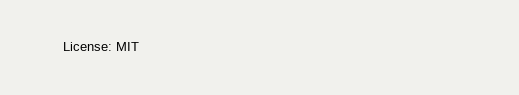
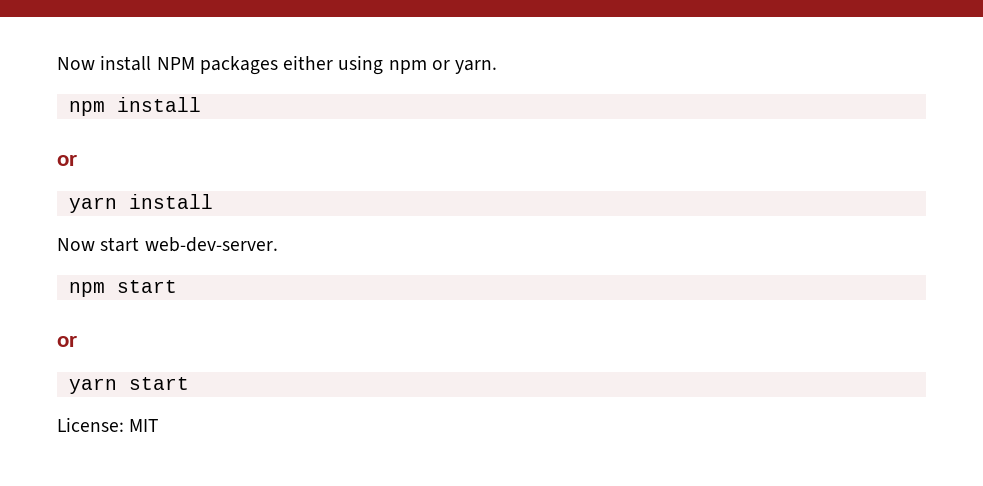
(63, 46) none -> [57,55,498,75] [68,97,201,116] [57,155,77,166] [68,194,213,213] [57,237,278,252] [68,280,177,297] [57,336,77,347] [68,377,189,394] Now install NPM packages either using npm or yarn. // npm install // or // yarn install // Now start web-dev-server. // npm start // or // yarn start //

